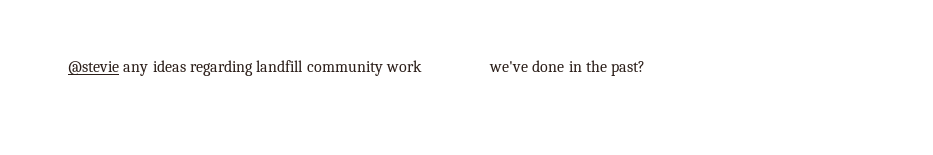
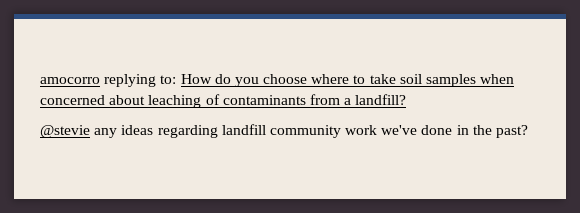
(68, 68) none -> [40,74,515,87] [40,94,407,108] amocorro replying to: How do you choose where to take soil samples when concerned about leaching of contaminants from a landfill? //

